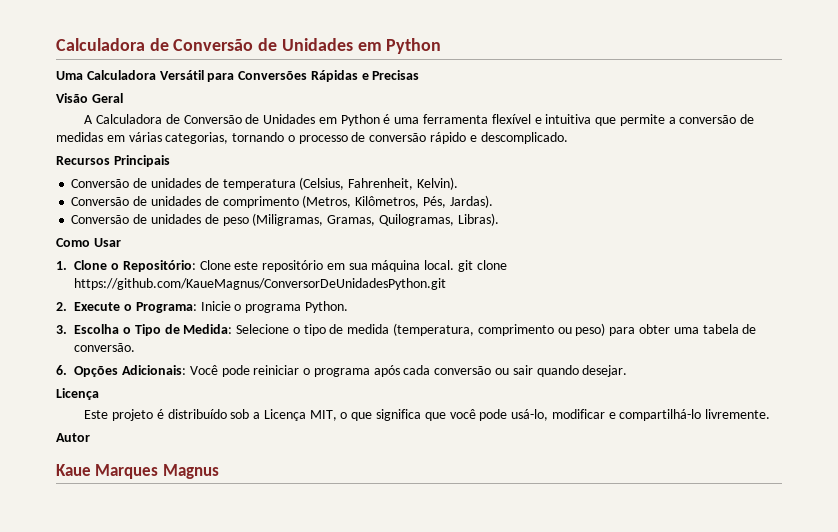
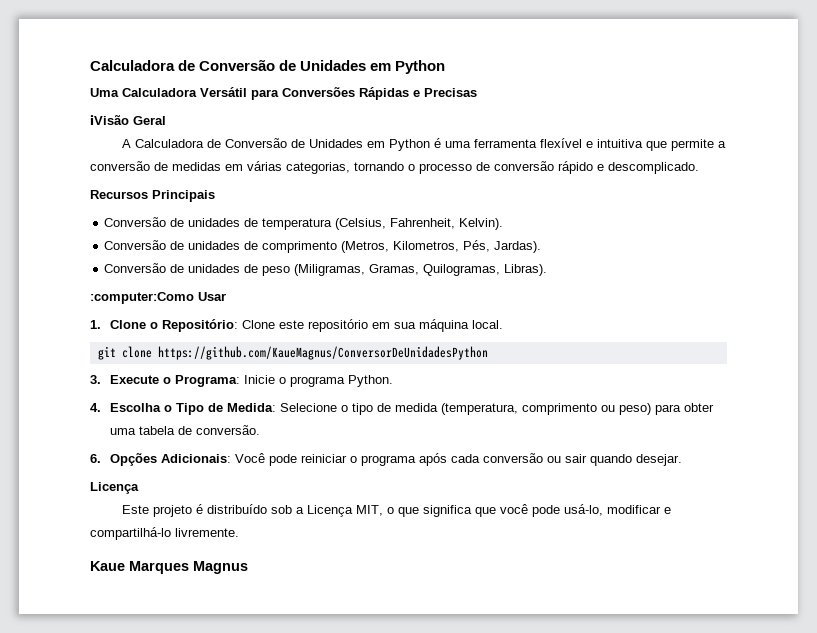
[56,93,88,103] Visão -> [90,115,129,125] ℹVisão
[355,196,420,208] Kilômetros, -> [393,241,460,252] Kilometros,
[56,238,90,247] Como -> [90,292,194,304] :computer:Como
(455, 265) none -> (503, 324) //
[74,278,447,290] [56,302,67,311] https://github.com/KaueMagnus/ConversorDeUnidadesPython.git // 2. -> [157,346,488,360] [90,375,101,384] https://github.com/KaueMagnus/ConversorDeUnidadesPython // 3.
[56,325,67,334] 3. -> [90,403,101,412] 4.
[56,433,90,442] // Autor -> (239, 532) none

